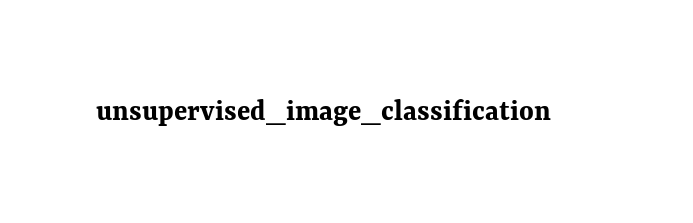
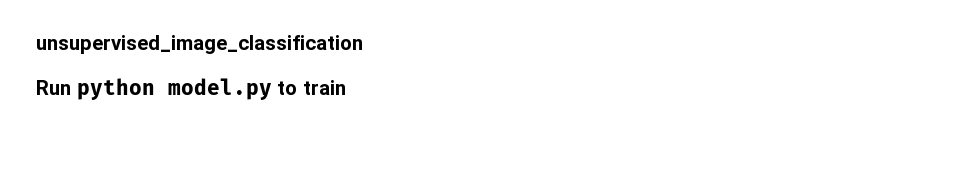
(551, 112) none -> [36,78,346,100] // Run python model.py to train

